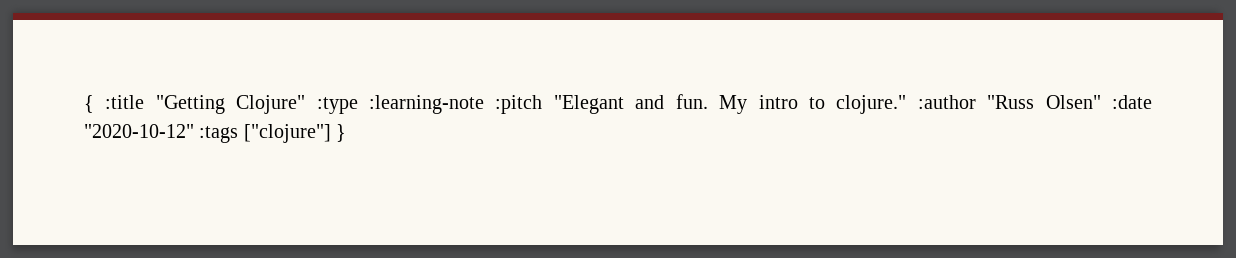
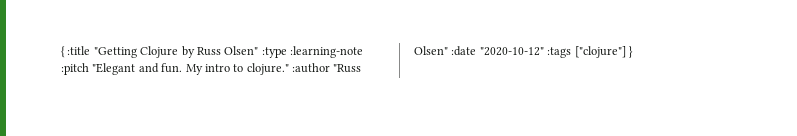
[236,95,306,114] Clojure" -> [140,46,259,58] Clojure by Russ Olsen"

